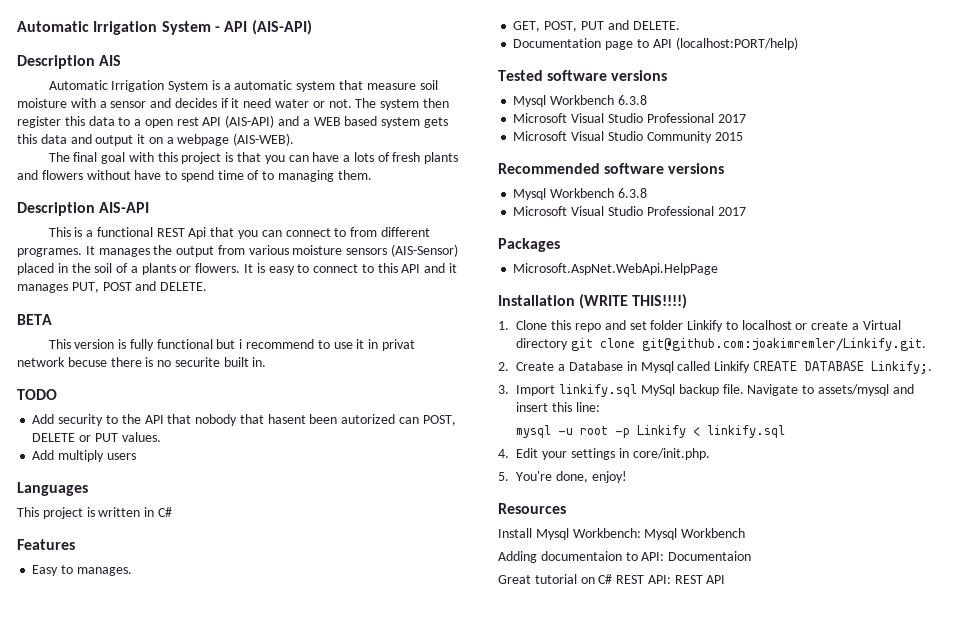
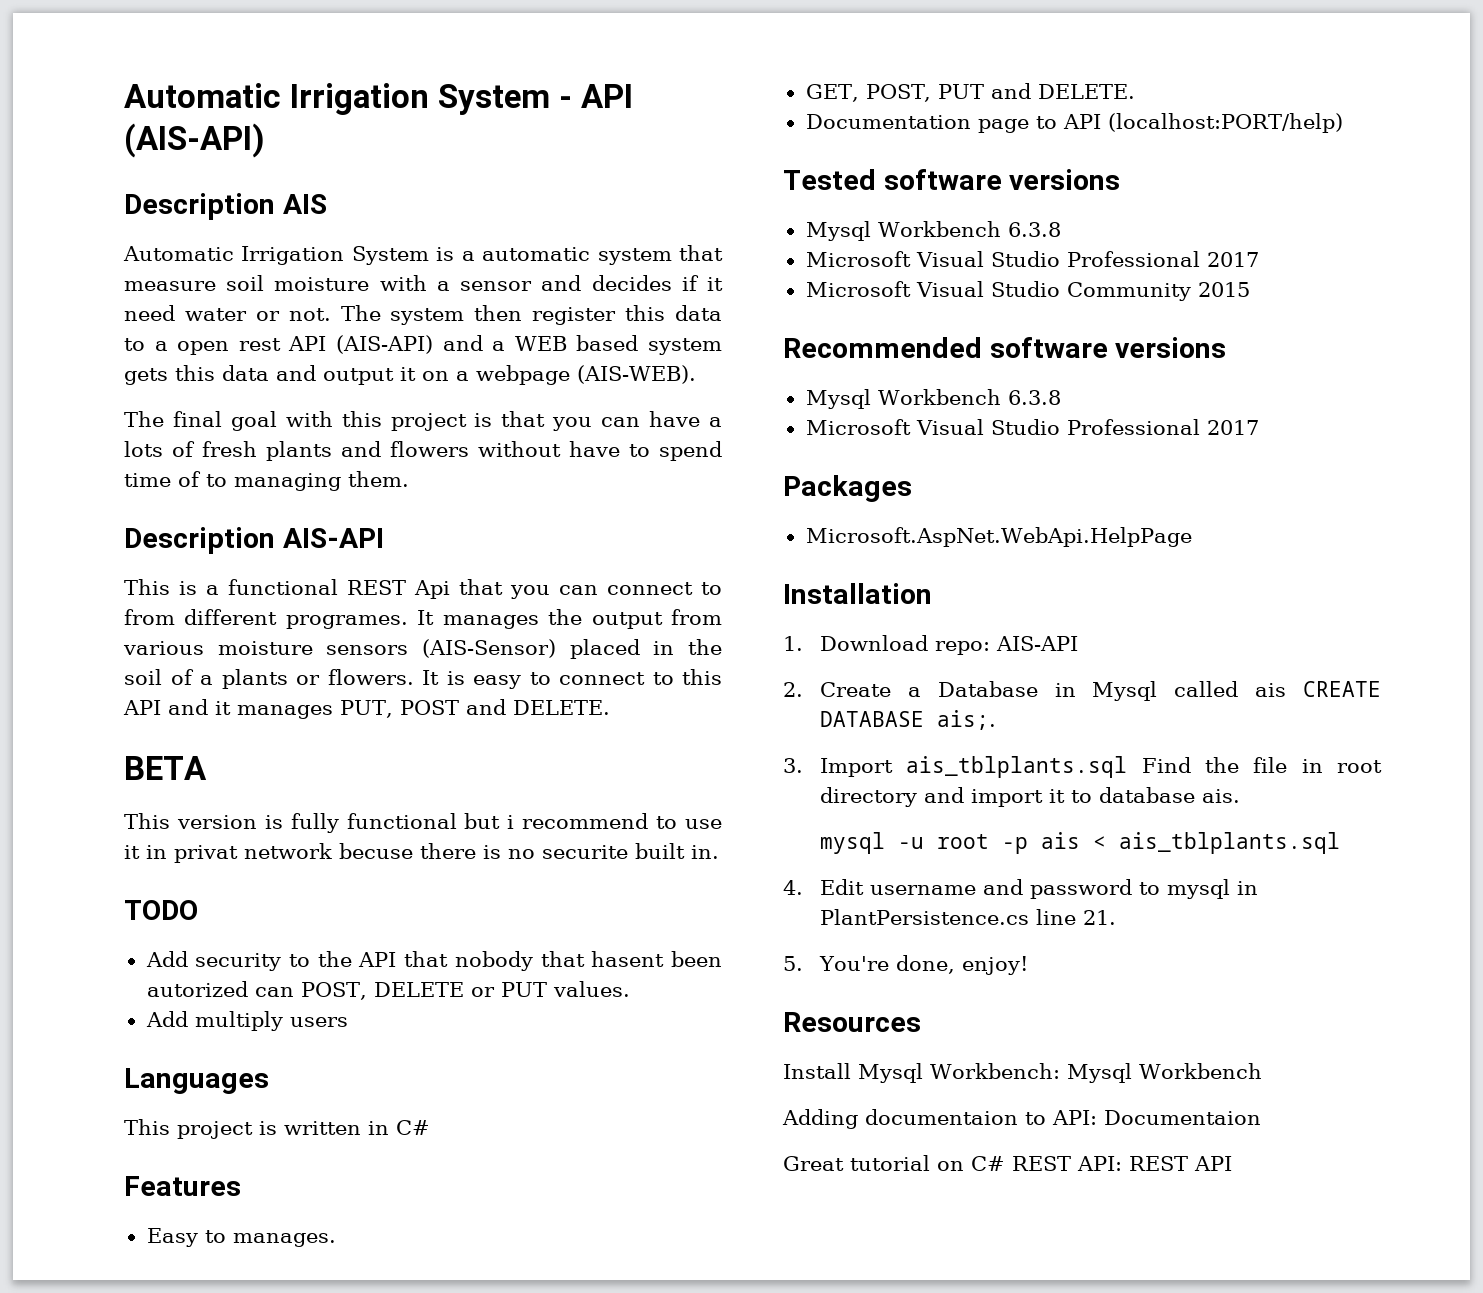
[579,294,688,309] (WRITE THIS!!!!) -> (932, 593) none
[516,320,901,332] [516,338,927,351] Clone this repo and set folder Linkify to localhost or create a Virtual directory git clone git@github.com:joakimremler/Linkify.git. -> [819,635,1078,655] Download repo: AIS-API
[714,361,751,373] Linkify -> [1255,683,1287,697] ais
[870,361,932,374] Linkify;. -> [936,710,996,730] ais;.
[559,384,914,397] [516,402,600,412] linkify.sql MySql backup file. Navigate to assets/mysql and insert this line: -> [906,756,1382,778] [819,787,1240,807] ais_tblplants.sql Find the file in root directory and import it to database ais.
[637,425,786,438] Linkify < linkify.sql -> [1040,832,1340,854] ais < ais_tblplants.sql
[542,448,710,460] your settings in core/init.php. -> [869,879,1258,899] [819,909,1116,925] username and password to mysql in PlantPersistence.cs line 21.

